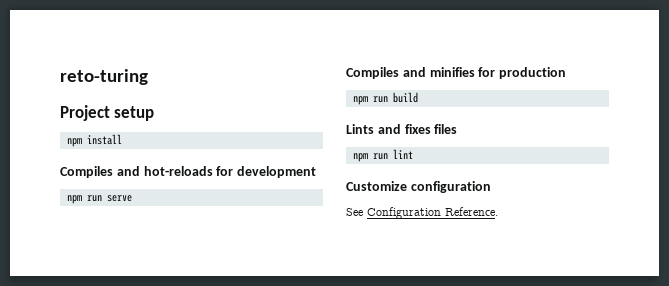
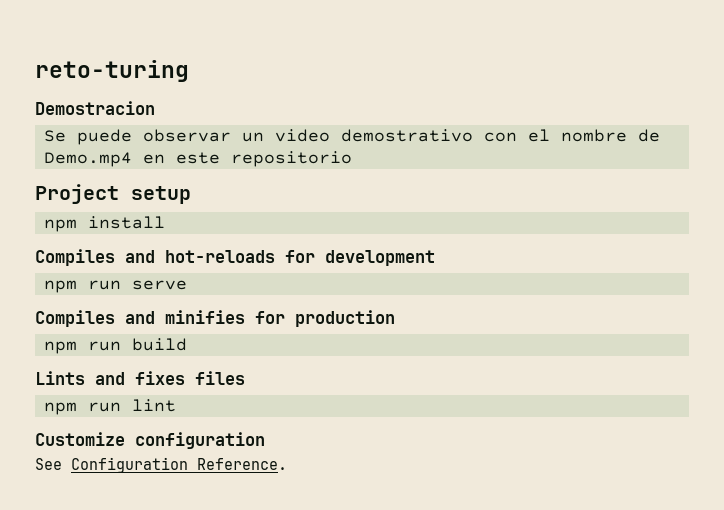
(148, 77) none -> [35,101,155,115] [43,129,660,145] [43,151,352,167] // Demostracion // Se puede observar un video demostrativo con el nombre de Demo.mp4 en este repositorio

